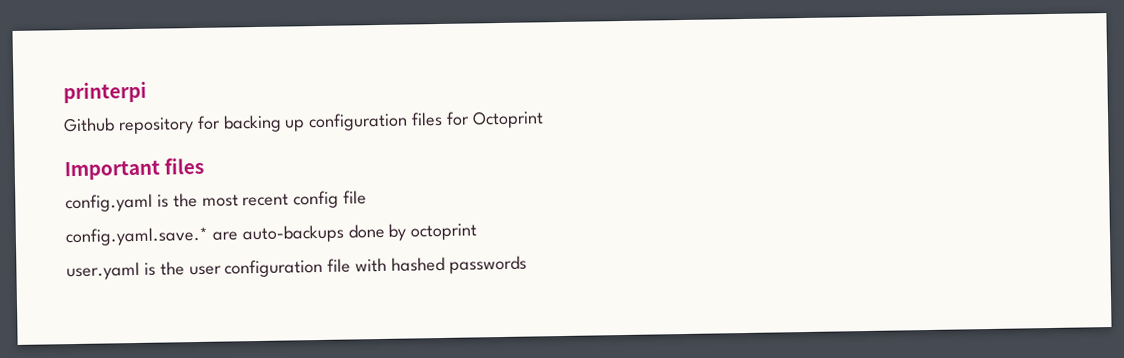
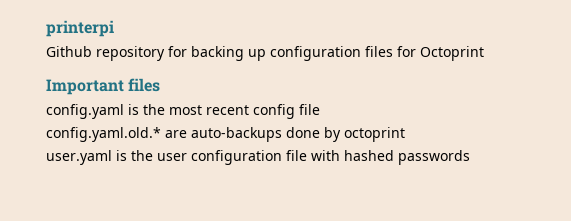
[65,226,209,247] config.yaml.save.* -> [46,127,161,142] config.yaml.old.*

